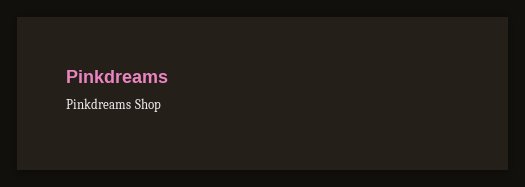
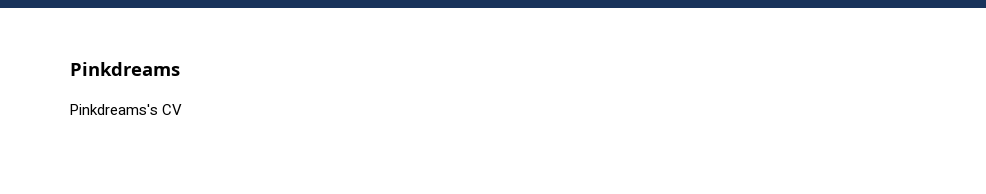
[66,98,161,112] Pinkdreams Shop -> [70,104,183,115] Pinkdreams's CV

